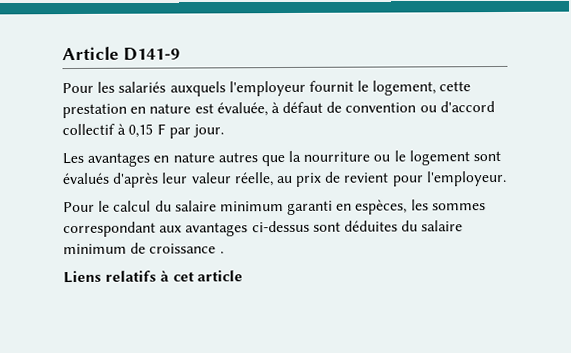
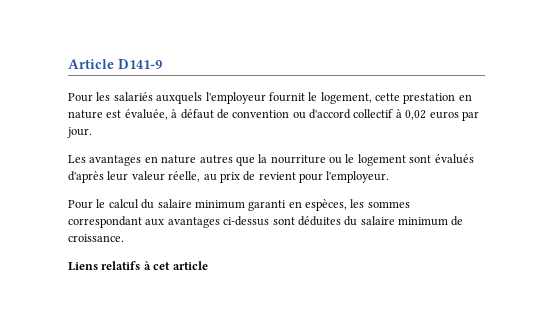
[128,123,166,138] 0,15 F -> [405,110,459,120] 0,02 euros
[149,243,224,254] croissance . -> [68,234,124,242] croissance.

